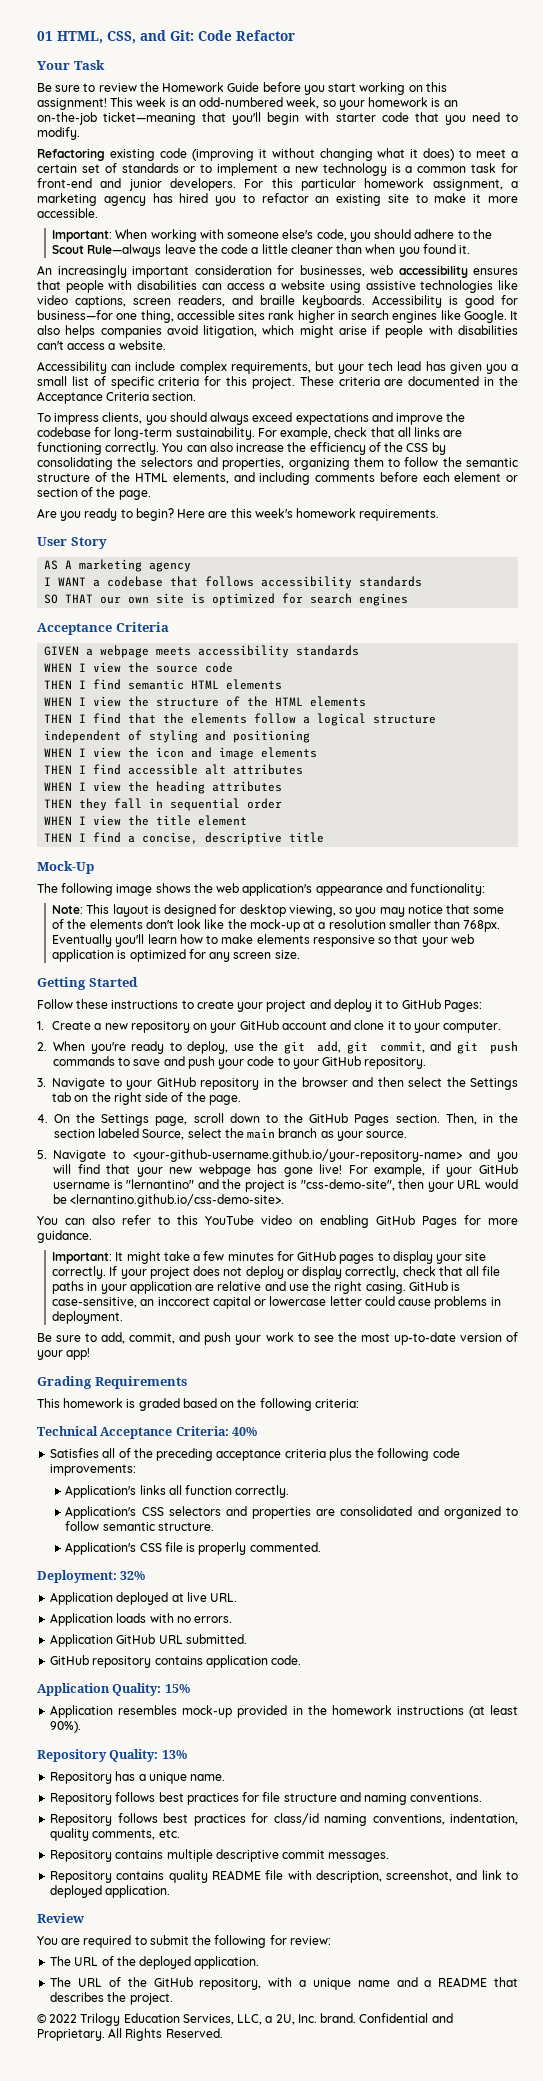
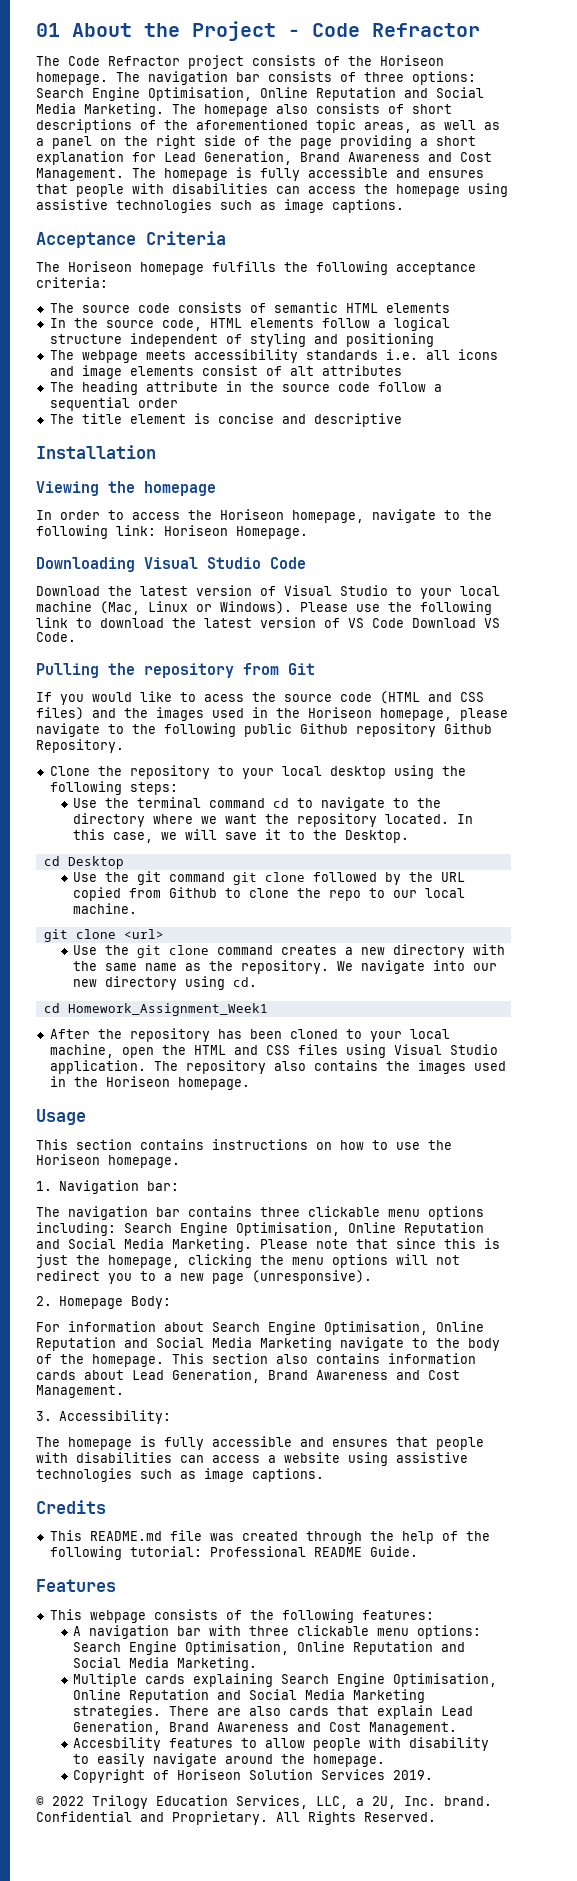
[57,30,295,44] [37,60,105,70] [37,82,447,95] [37,97,458,110] [37,112,518,125] [37,127,80,140] [37,148,519,161] [37,163,518,176] [37,178,518,191] [37,193,518,206] [37,208,98,218] [52,229,492,242] [52,244,471,257] [37,265,468,278] HTML, CSS, and Git: Code Refactor // Your Task // Be sure to review the Homework Guide before you start working on this assignment! This week is an odd-numbered week, so your homework is an on-the-job ticket—meaning that you'll begin with starter code that you need to modify. // Refactoring existing code (improving it without changing what it does) to meet a certain set of standards or to implement a new technology is a common task for front-end and junior developers. For this particular homework assignment, a marketing agency has hired you to refactor an existing site to make it more accessible. // Important: When working with someone else's code, you should adhere to the Scout Rule—always leave the code a little cleaner than when you found it. // An increasingly important consideration for businesses, web accessibility -> [72,21,480,41] [36,55,444,69] [36,71,476,85] [36,87,484,101] [36,103,452,117] [36,119,500,133] [36,135,476,149] [36,151,492,165] [36,167,484,181] [36,183,508,197] [36,199,404,213] [36,231,226,248] [36,261,476,275] [36,277,108,288] [49,302,450,313] [49,317,450,331] [49,333,434,347] [49,349,498,363] [49,365,402,379] [49,381,442,395] [49,397,178,411] [49,413,402,427] [36,445,156,459] [36,481,216,496] [36,509,492,523] [36,525,308,539] [36,557,306,572] [36,585,500,599] [36,601,492,615] [36,617,500,628] [36,632,76,642] [36,663,315,678] [36,691,484,705] [36,707,508,721] [36,723,492,737] [36,739,124,753] [49,765,466,779] [49,781,178,795] [73,797,442,811] [73,813,474,827] [73,829,410,843] [43,856,124,869] [73,871,466,885] [73,887,466,901] [73,903,138,914] [43,929,164,942] [73,944,506,958] [73,960,498,974] [73,976,258,990] [43,1003,268,1016] [49,1028,450,1042] [49,1044,498,1058] [49,1060,506,1074] [49,1076,250,1090] [36,1109,86,1125] [36,1139,452,1150] [36,1154,180,1168] [36,1180,180,1194] [36,1206,484,1220] [36,1222,484,1236] [36,1238,500,1252] [36,1254,460,1268] [36,1270,372,1284] [36,1296,172,1309] [36,1321,484,1335] [36,1337,500,1351] [36,1353,476,1367] [36,1369,460,1383] [36,1385,124,1398] [36,1410,172,1424] [36,1436,324,1450] About the Project - Code Refractor // The Code Refractor project consists of the Horiseon homepage. The navigation bar consists of three options: Search Engine Optimisation, Online Reputation and Social Media Marketing. The homepage also consists of short descriptions of the aforementioned topic areas, as well as a panel on the right side of the page providing a short explanation for Lead Generation, Brand Awareness and Cost Management. The homepage is fully accessible and ensures that people with disabilities can access the homepage using assistive technologies such as image captions. // Acceptance Criteria // The Horiseon homepage fulfills the following acceptance criteria: // The source code consists of semantic HTML elements // In the source code, HTML elements follow a logical structure independent of styling and positioning // The webpage meets accessibility standards i.e. all icons and image elements consist of alt attributes // The heading attribute in the source code follow a sequential order // The title element is concise and descriptive // Installation // Viewing the homepage // In order to access the Horiseon homepage, navigate to the following link: Horiseon Homepage. // Downloading Visual Studio Code // Download the latest version of Visual Studio to your local machine (Mac, Linux or Windows). Please use the following link to download the latest version of VS Code Download VS Code. // Pulling the repository from Git // If you would like to acess the source code (HTML and CSS files) and the images used in the Horiseon homepage, please navigate to the following public Github repository Github Repository. // Clone the repository to your local desktop using the following steps: // Use the terminal command cd to navigate to the directory where we want the repository located. In this case, we will save it to the Desktop. // cd Desktop // Use the git command git clone followed by the URL copied from Github to clone the repo to our local machine. // git clone <url> // Use the git clone command creates a new directory with the same name as the repository. We navigate into our new directory using cd. // cd Homework_Assignment_Week1 // After the repository has been cloned to your local machine, open the HTML and CSS files using Visual Studio application. The repository also contains the images used in the Horiseon homepage. // Usage // This section contains instructions on how to use the Horiseon homepage. // 1. Navigation bar: // The navigation bar contains three clickable menu options including: Search Engine Optimisation, Online Reputation and Social Media Marketing. Please note that since this is just the homepage, clicking the menu options will not redirect you to a new page (unresponsive). // 2. Homepage Body: // For information about Search Engine Optimisation, Online Reputation and Social Media Marketing navigate to the body of the homepage. This section also contains information cards about Lead Generation, Brand Awareness and Cost Management. // 3. Accessibility: // The homepage is fully accessible and
[498,280,518,290] [37,295,518,308] [37,310,518,323] [37,325,518,338] [37,340,166,350] [37,361,519,374] [37,376,519,389] [37,391,197,404] [37,412,466,425] [37,427,463,440] [37,442,446,455] [37,457,518,470] [37,472,518,485] [37,487,151,500] [37,508,440,521] [37,537,107,549] [44,559,192,572] [44,576,423,589] [44,593,409,606] [37,622,169,635] [44,645,360,658] [44,662,234,673] [44,679,283,690] [44,696,367,707] [44,713,437,726] [44,730,311,743] [44,747,318,760] [44,764,304,775] [44,781,283,794] [44,798,283,811] [44,815,248,826] [44,832,325,845] [37,861,94,874] [37,883,486,896] [52,904,505,917] [52,919,501,932] [52,934,474,947] [52,949,300,962] [37,977,138,990] [37,999,482,1012] [37,1020,502,1033] [37,1041,518,1054] [53,1056,427,1069] [37,1077,518,1090] [52,1092,241,1105] [37,1113,518,1126] [54,1128,408,1141] [37,1149,518,1162] [53,1164,519,1177] [53,1179,519,1192] [53,1194,285,1207] [37,1215,518,1228] [37,1230,92,1243] [52,1251,487,1264] [52,1266,501,1279] [52,1281,461,1294] [52,1296,501,1309] [52,1311,124,1324] [37,1332,518,1345] [37,1348,91,1360] [37,1376,187,1389] [37,1398,359,1411] [37,1426,258,1439] [50,1448,460,1461] [50,1464,137,1476] [65,1485,290,1498] [65,1506,518,1519] [65,1521,214,1531] [65,1542,321,1555] [37,1570,146,1583] [50,1592,238,1605] [50,1613,233,1626] [50,1634,247,1647] [50,1655,302,1668] [37,1683,190,1696] [50,1705,518,1718] [50,1721,82,1733] [37,1749,187,1762] [50,1771,226,1784] [50,1792,483,1805] [50,1813,518,1826] [50,1828,180,1841] [50,1849,390,1862] [50,1870,519,1883] [50,1885,171,1898] [37,1913,85,1923] [37,1935,331,1948] [50,1956,260,1969] [50,1977,519,1990] [50,1992,173,2005] like video captions, screen readers, and braille keyboards. Accessibility is good for business—for one thing, accessible sites rank higher in search engines like Google. It also helps companies avoid litigation, which might arise if people with disabilities can't access a website. // Accessibility can include complex requirements, but your tech lead has given you a small list of specific criteria for this project. These criteria are documented in the Acceptance Criteria section. // To impress clients, you should always exceed expectations and improve the codebase for long-term sustainability. For example, check that all links are functioning correctly. You can also increase the efficiency of the CSS by consolidating the selectors and properties, organizing them to follow the semantic structure of the HTML elements, and including comments before each element or section of the page. // Are you ready to begin? Here are this week's homework requirements. // User Story // AS A marketing agency // I WANT a codebase that follows accessibility standards // SO THAT our own site is optimized for search engines // Acceptance Criteria // GIVEN a webpage meets accessibility standards // WHEN I view the source code // THEN I find semantic HTML elements // WHEN I view the structure of the HTML elements // THEN I find that the elements follow a logical structure independent of styling and positioning // WHEN I view the icon and image elements // THEN I find accessible alt attributes // WHEN I view the heading attributes // THEN they fall in sequential order // WHEN I view the title element // THEN I find a concise, descriptive title // Mock-Up // The following image shows the web application's appearance and functionality: // Note: This layout is designed for desktop viewing, so you may notice that some of the elements don't look like the mock-up at a resolution smaller than 768px. Eventually you'll learn how to make elements responsive so that your web application is optimized for any screen size. // Getting Started // Follow these instructions to create your project and deploy it to GitHub Pages: // 1. Create a new repository on your GitHub account and clone it to your computer. // 2. When you're ready to deploy, use the git add, git commit, and git push commands to save and push your code to your GitHub repository. // 3. Navigate to your GitHub repository in the browser and then select the Settings tab on the right side of the page. // 4. On the Settings page, scroll down to the GitHub Pages section. Then, in the section labeled Source, select the main branch as your source. // 5. Navigate to <your-github-username.github.io/your-repository-name> and you will find that your new webpage has gone live! For example, if your GitHub username is "lernantino" and the project is "css-demo-site", then your URL would be <lernantino.github.io/css-demo-site>. // You can also refer to this YouTube video on enabling GitHub Pages for more guidance. // Important: It might take a few minutes for GitHub pages to display your site correctly. If your project does not deploy or display correctly, check that all file paths in your application are relative and use the right casing. GitHub is case-sensitive, an inccorect capital or lowercase letter could cause problems in deployment. // Be sure to add, commit, and push your work to see the most up-to-date version of your app! // Grading Requirements // This homework is graded based on the following criteria: // Technical Acceptance Criteria: 40% // Satisfies all of the preceding acceptance criteria plus the following code improvements: // Application's links all function correctly. // Application's CSS selectors and properties are consolidated and organized to follow semantic structure. // Application's CSS file is properly commented. // Deployment: 32% // Application deployed at live URL. // Application loads with no errors. // Application GitHub URL submitted. // GitHub repository contains application code. // Application Quality: 15% // Application resembles mock-up provided in the homework instructions (at least 90%). // Repository Quality: 13% // Repository has a unique name. // Repository follows best practices for file structure and naming conventions. // Repository follows best practices for class/id naming conventions, indentation, quality comments, etc. // Repository contains multiple descriptive commit messages. // Repository contains quality README file with description, screenshot, and link to deployed application. // Review // You are required to submit the following for review: // The URL of the deployed application. // The URL of the GitHub repository, with a unique name and a README that describes the project. -> [140,1468,324,1482] [36,1500,106,1514] [49,1530,490,1544] [49,1546,418,1560] [36,1579,116,1592] [49,1609,434,1623] [73,1625,482,1639] [73,1641,466,1655] [73,1657,258,1671] [73,1673,498,1687] [73,1689,426,1703] [73,1705,474,1719] [73,1721,458,1735] [73,1737,490,1751] [73,1753,386,1767] [73,1769,434,1783] such as image captions. // Credits // This README.md file was created through the help of the following tutorial: Professional README Guide. // Features // This webpage consists of the following features: // A navigation bar with three clickable menu options: Search Engine Optimisation, Online Reputation and Social Media Marketing. // Multiple cards explaining Search Engine Optimisation, Online Reputation and Social Media Marketing strategies. There are also cards that explain Lead Generation, Brand Awareness and Cost Management. // Accesbility features to allow people with disability to easily navigate around the homepage. // Copyright of Horiseon Solution Services 2019.

